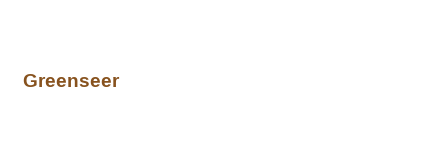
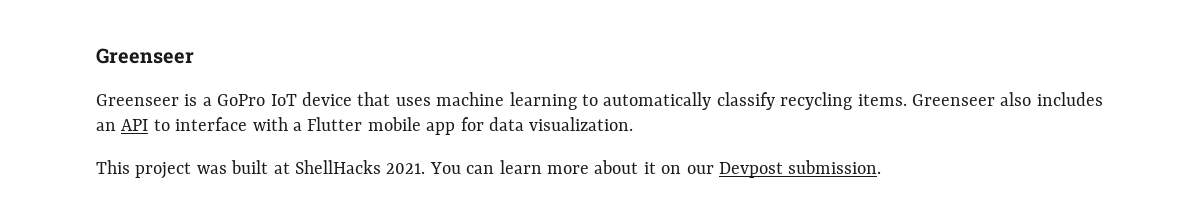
[23,74,120,87] Greenseer -> [96,48,194,64] [96,92,1103,110] [96,117,634,135] [96,160,882,179] Greenseer // Greenseer is a GoPro IoT device that uses machine learning to automatically classify recycling items. Greenseer also includes an API to interface with a Flutter mobile app for data visualization. // This project was built at ShellHacks 2021. You can learn more about it on our Devpost submission.

